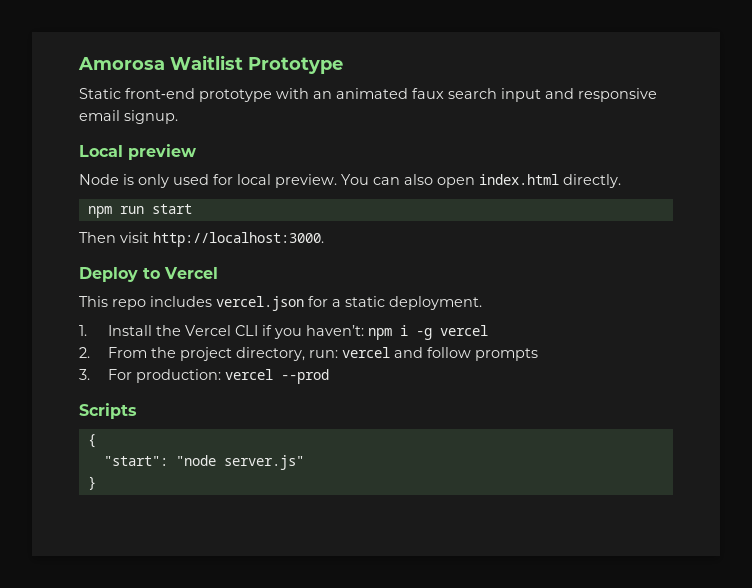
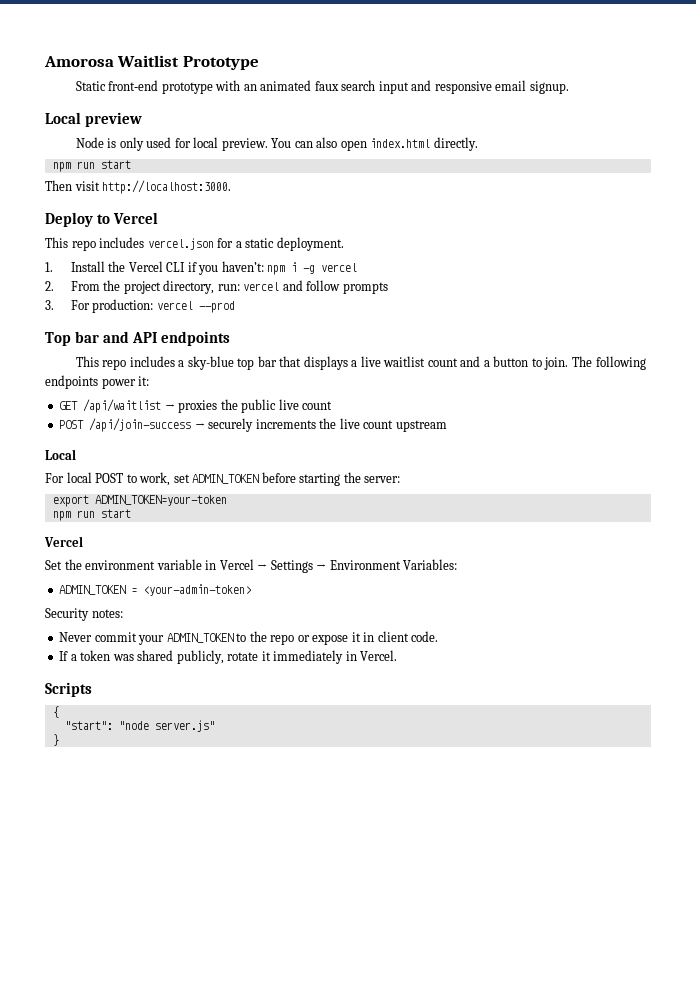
(329, 376) none -> [45,331,230,346] [75,356,646,370] [45,375,150,389] [59,399,333,413] [59,418,447,432] [45,449,76,460] [45,472,401,486] [52,495,227,507] [52,509,131,521] [44,536,83,547] [45,559,458,573] [59,584,252,596] [45,608,123,621] [59,631,439,645] [59,650,398,664] // Top bar and API endpoints // This repo includes a sky-blue top bar that displays a live waitlist count and a button to join. The following endpoints power it: // GET /api/waitlist → proxies the public live count // POST /api/join-success → securely increments the live count upstream // Local // For local POST to work, set ADMIN_TOKEN before starting the server: // export ADMIN_TOKEN=your-token // npm run start // Vercel // Set the environment variable in Vercel → Settings → Environment Variables: // ADMIN_TOKEN = <your-admin-token> // Security notes: // Never commit your ADMIN_TOKEN to the repo or expose it in client code. // If a token was shared publicly, rotate it immediately in Vercel.

